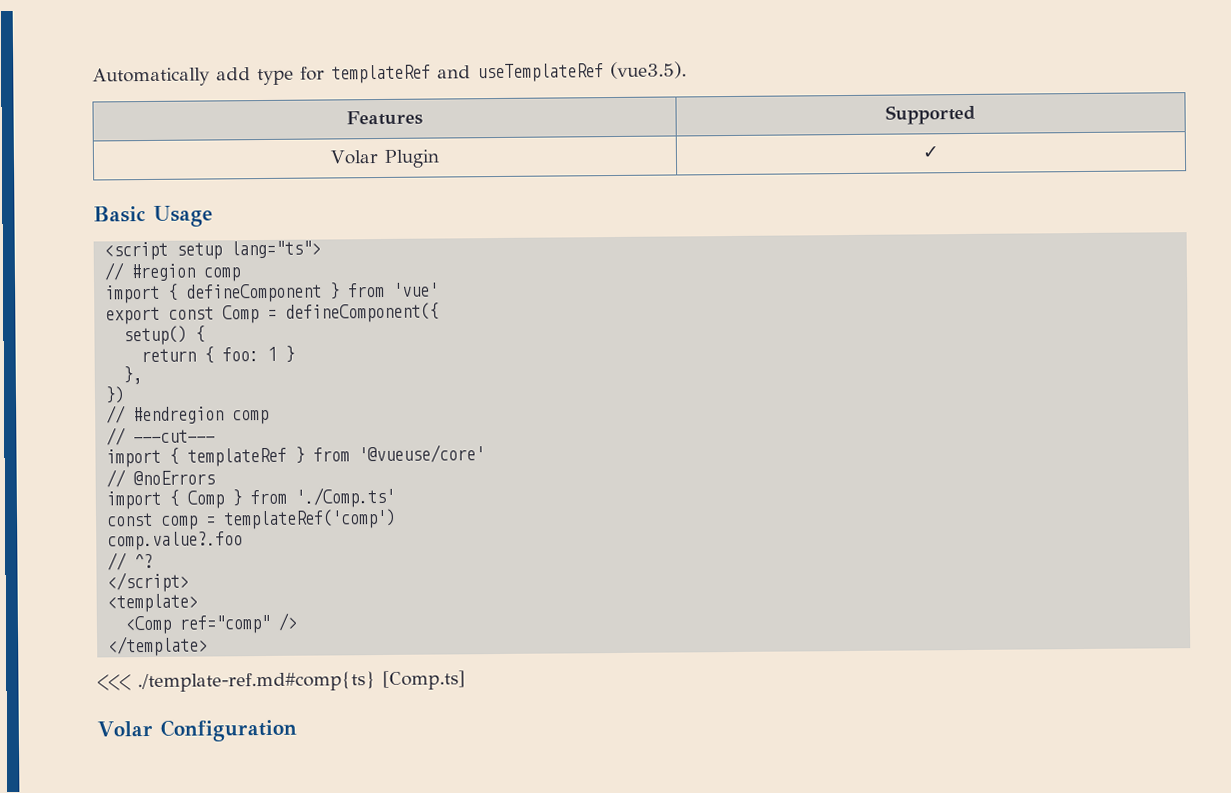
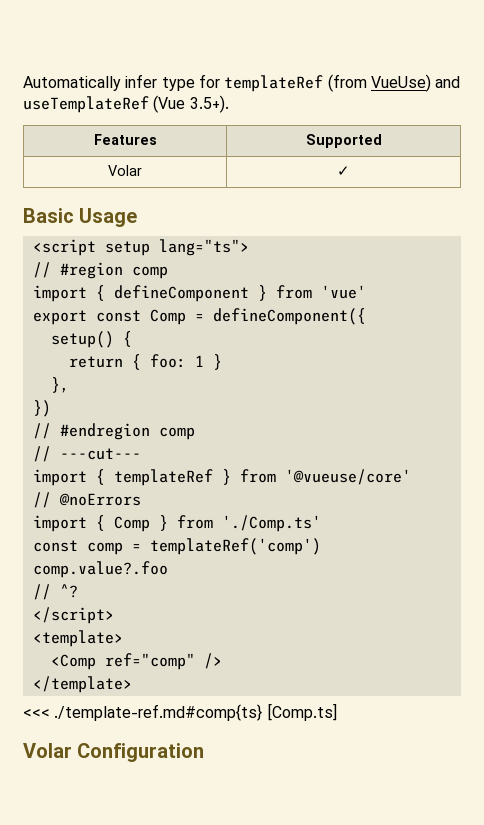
[216,67,251,81] add -> [125,74,158,88] infer
[437,61,687,83] and useTemplateRef (vue3.5). -> [327,74,461,92] [23,95,229,113] (from VueUse) and useTemplateRef (Vue 3.5+).
[383,149,440,168] Plugin -> (142, 170) none

